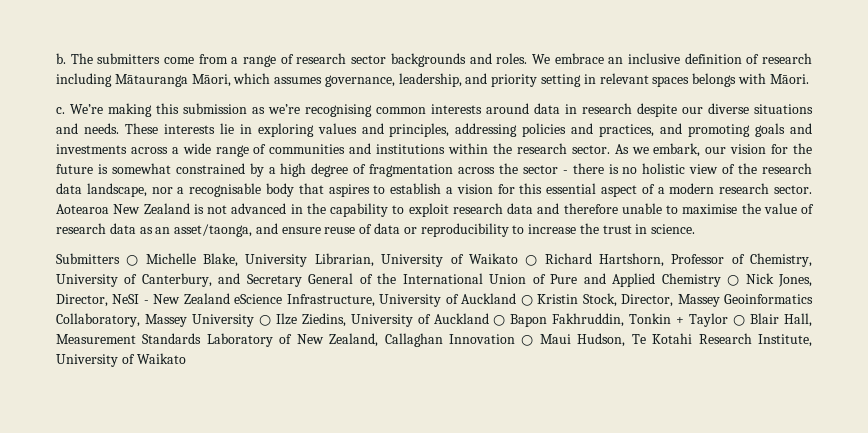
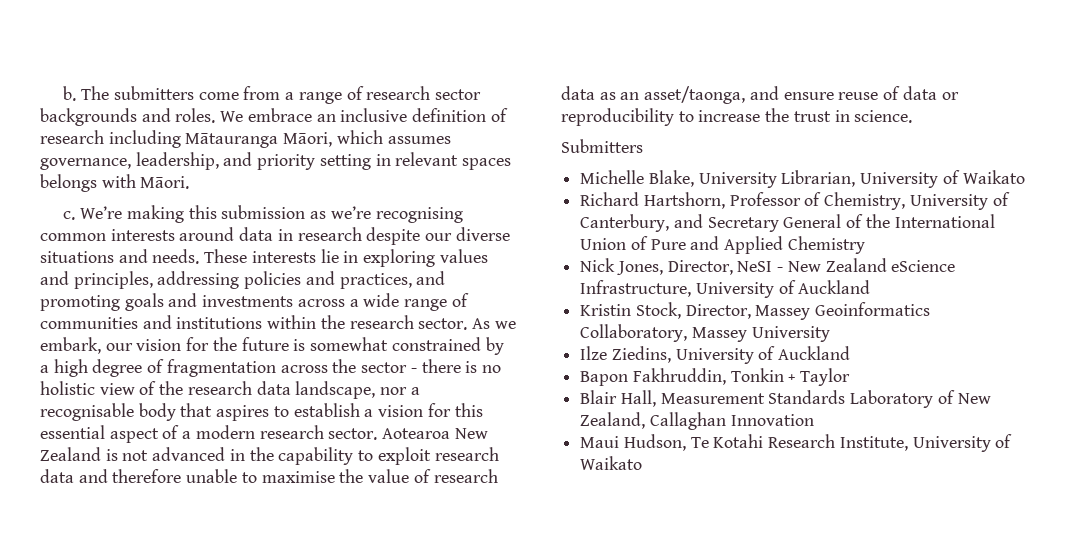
[126,254,139,266] ○ -> (643, 146) //
[525,254,538,266] ○ -> (1025, 177) //
[727,274,740,286] ○ -> (865, 245) //
[520,294,533,306] ○ -> (871, 287) //
[258,314,271,326] ○ -> (830, 334) //
[493,314,506,326] ○ -> (851, 353) //
[733,314,746,326] ○ -> (851, 377) //
[521,334,534,346] ○ -> (814, 420) //

